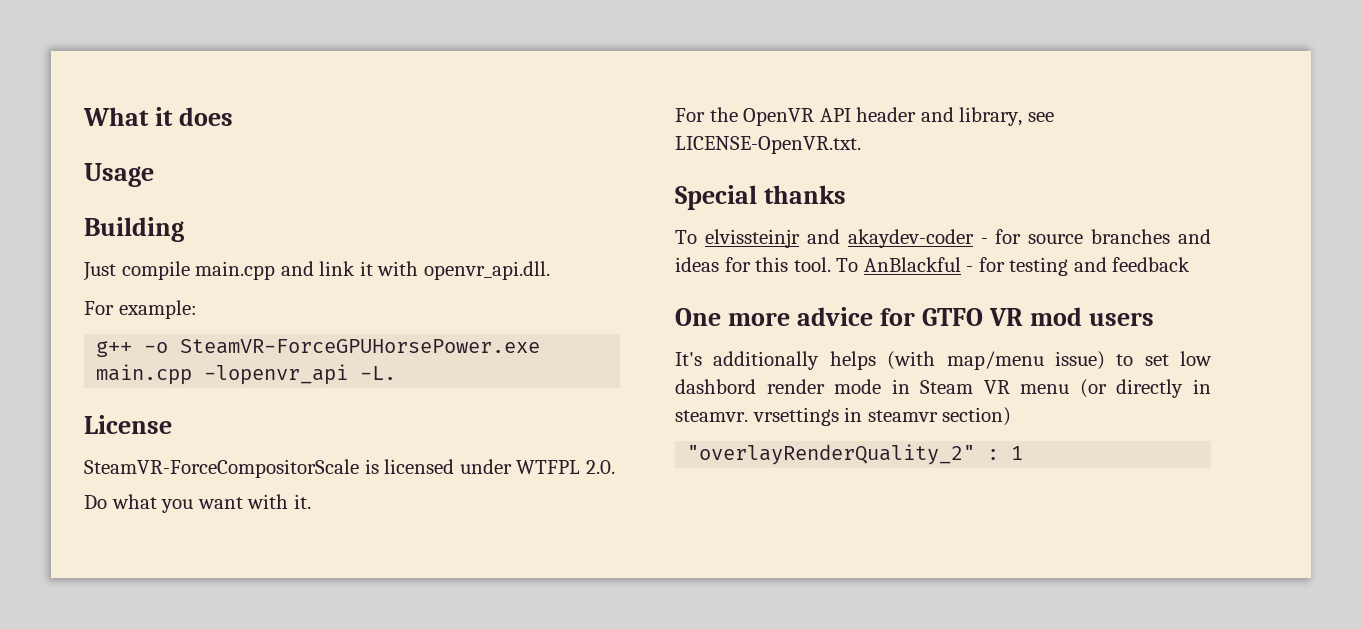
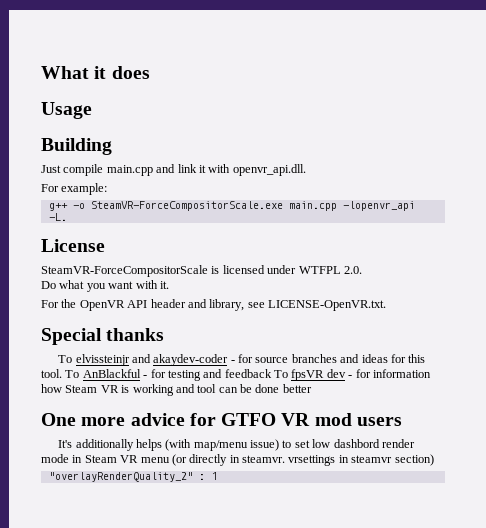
[180,339,541,354] SteamVR-ForceGPUHorsePower.exe -> [90,201,283,211] SteamVR-ForceCompositorScale.exe
(1191, 264) none -> [274,369,431,381] [41,384,312,396] To fpsVR dev - for information how Steam VR is working and tool can be done better

